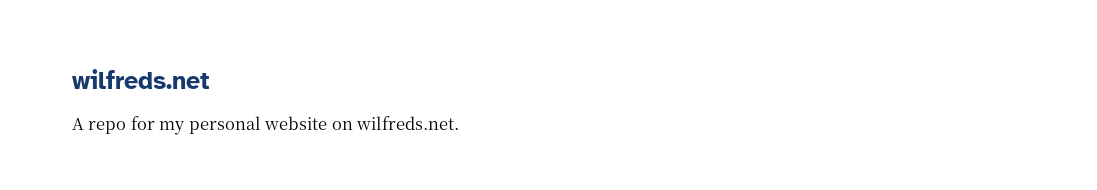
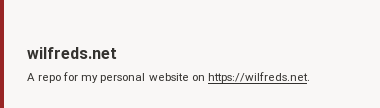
[356,116,460,130] wilfreds.net. -> [207,72,310,83] https://wilfreds.net.

